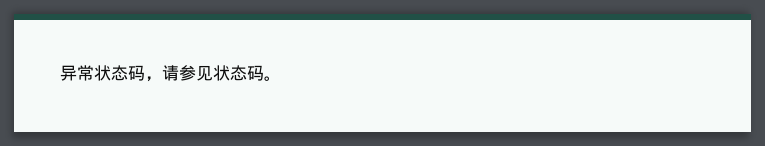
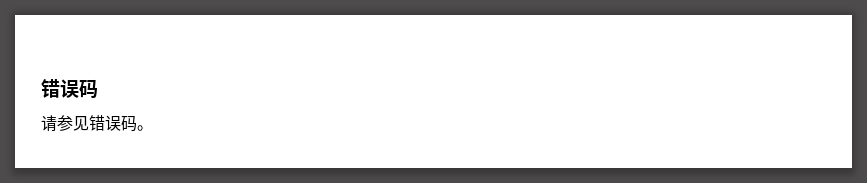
[60,65,247,82] 异常状态码，请参见状态 -> [41,79,98,98] [41,115,121,132] 错误码 // 请参见错误

